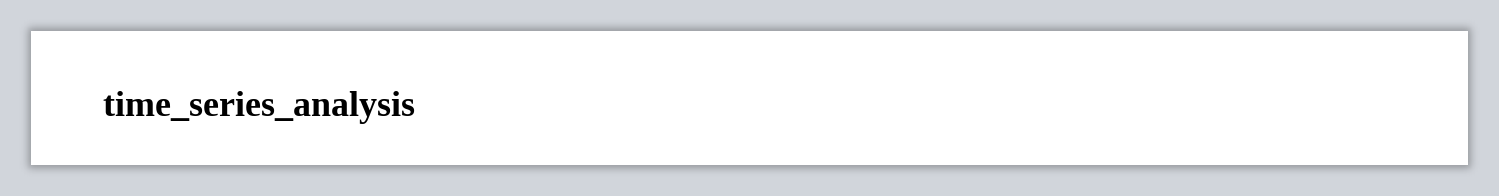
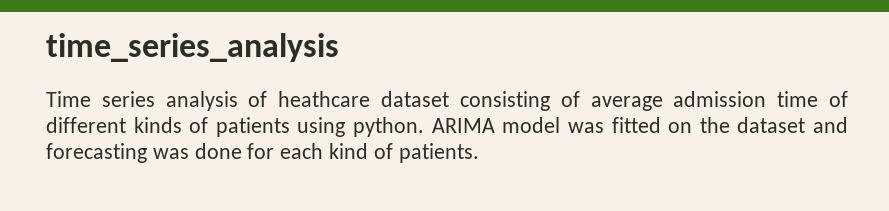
(415, 107) none -> [46,91,849,111] [46,117,849,137] [46,143,479,163] // Time series analysis of heathcare dataset consisting of average admission time of different kinds of patients using python. ARIMA model was fitted on the dataset and forecasting was done for each kind of patients.

